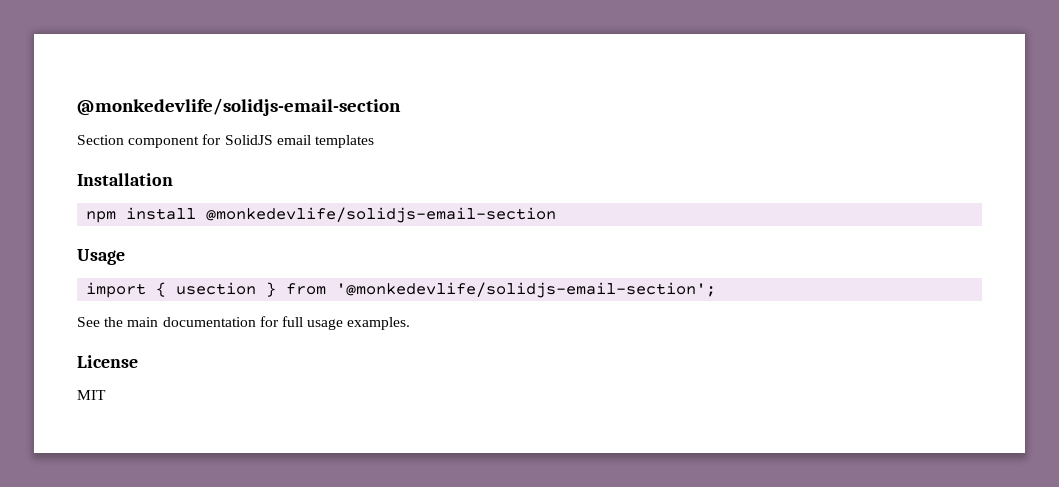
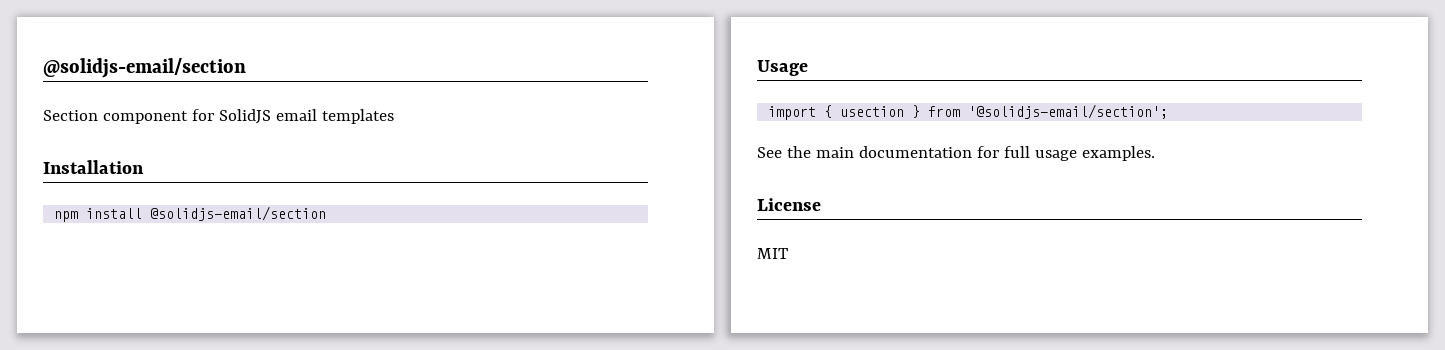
[77,98,401,116] @monkedevlife/solidjs-email-section -> [43,58,246,78] @solidjs-email/section
[206,207,557,223] @monkedevlife/solidjs-email-section -> [150,206,327,221] @solidjs-email/section
[336,282,717,298] '@monkedevlife/solidjs-email-section'; -> [968,104,1169,119] '@solidjs-email/section';

